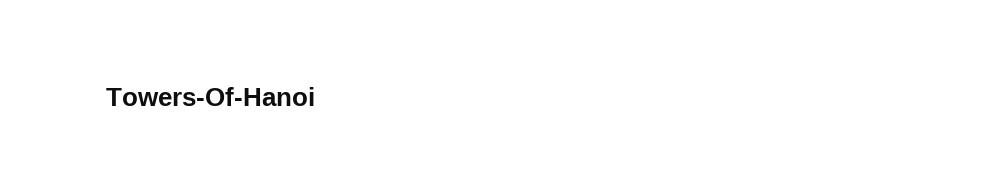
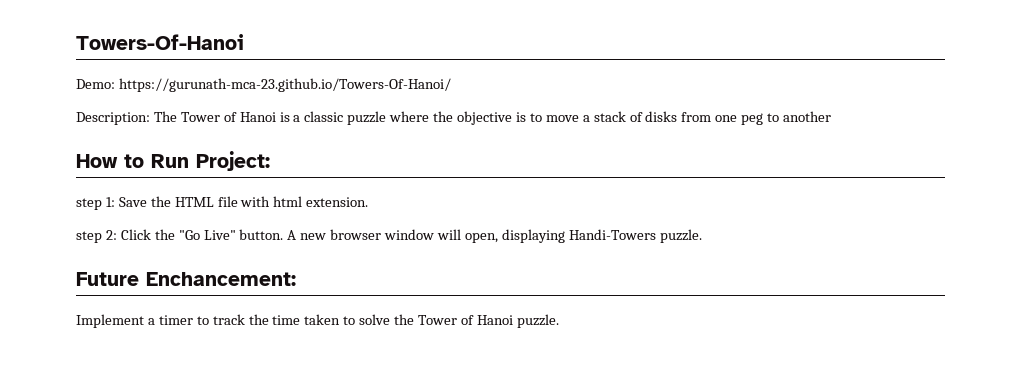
(315, 96) none -> [76,78,451,92] [76,111,832,125] [76,151,270,171] [76,196,369,210] [76,229,702,243] [76,272,296,286] [76,314,559,328] // Demo: https://gurunath-mca-23.github.io/Towers-Of-Hanoi/ // Description: The Tower of Hanoi is a classic puzzle where the objective is to move a stack of disks from one peg to another // How to Run Project: // step 1: Save the HTML file with html extension. // step 2: Click the "Go Live" button. A new browser window will open, displaying Handi-Towers puzzle. // Future Enchancement: // Implement a timer to track the time taken to solve the Tower of Hanoi puzzle.

